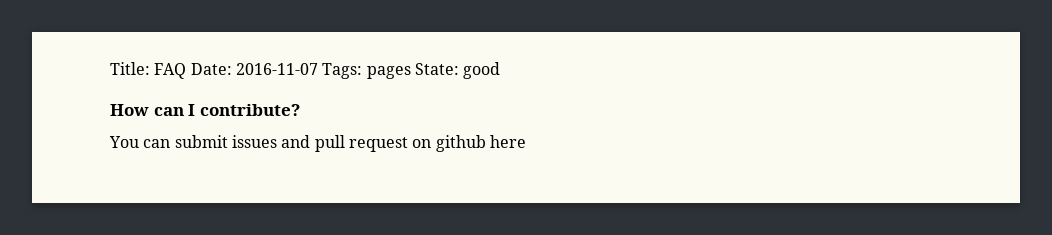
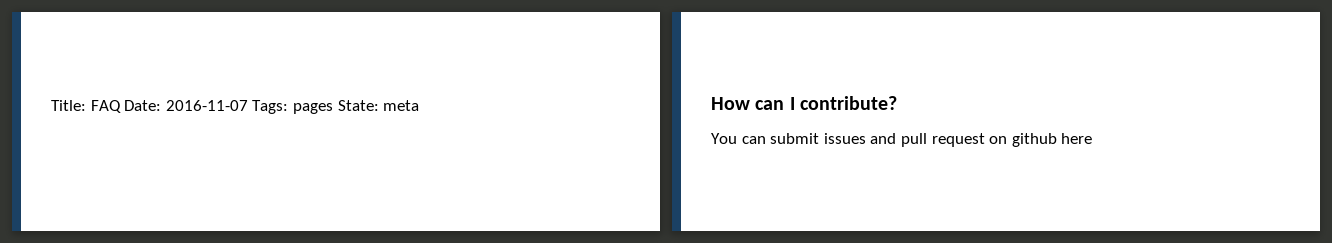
[463,62,501,79] good -> [383,100,420,111] meta

